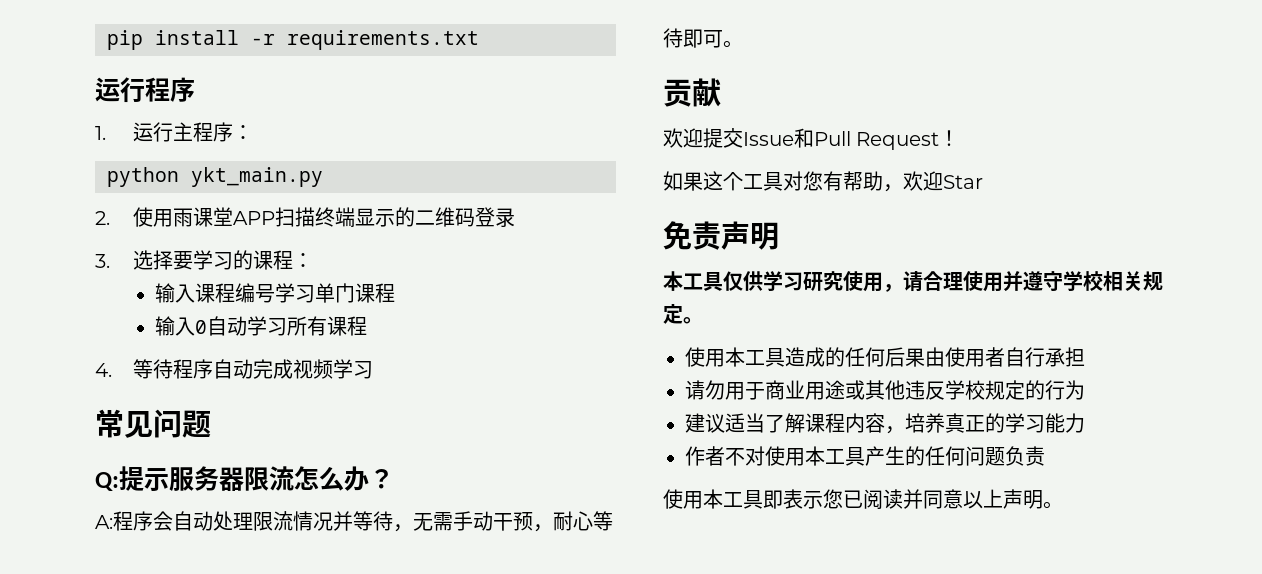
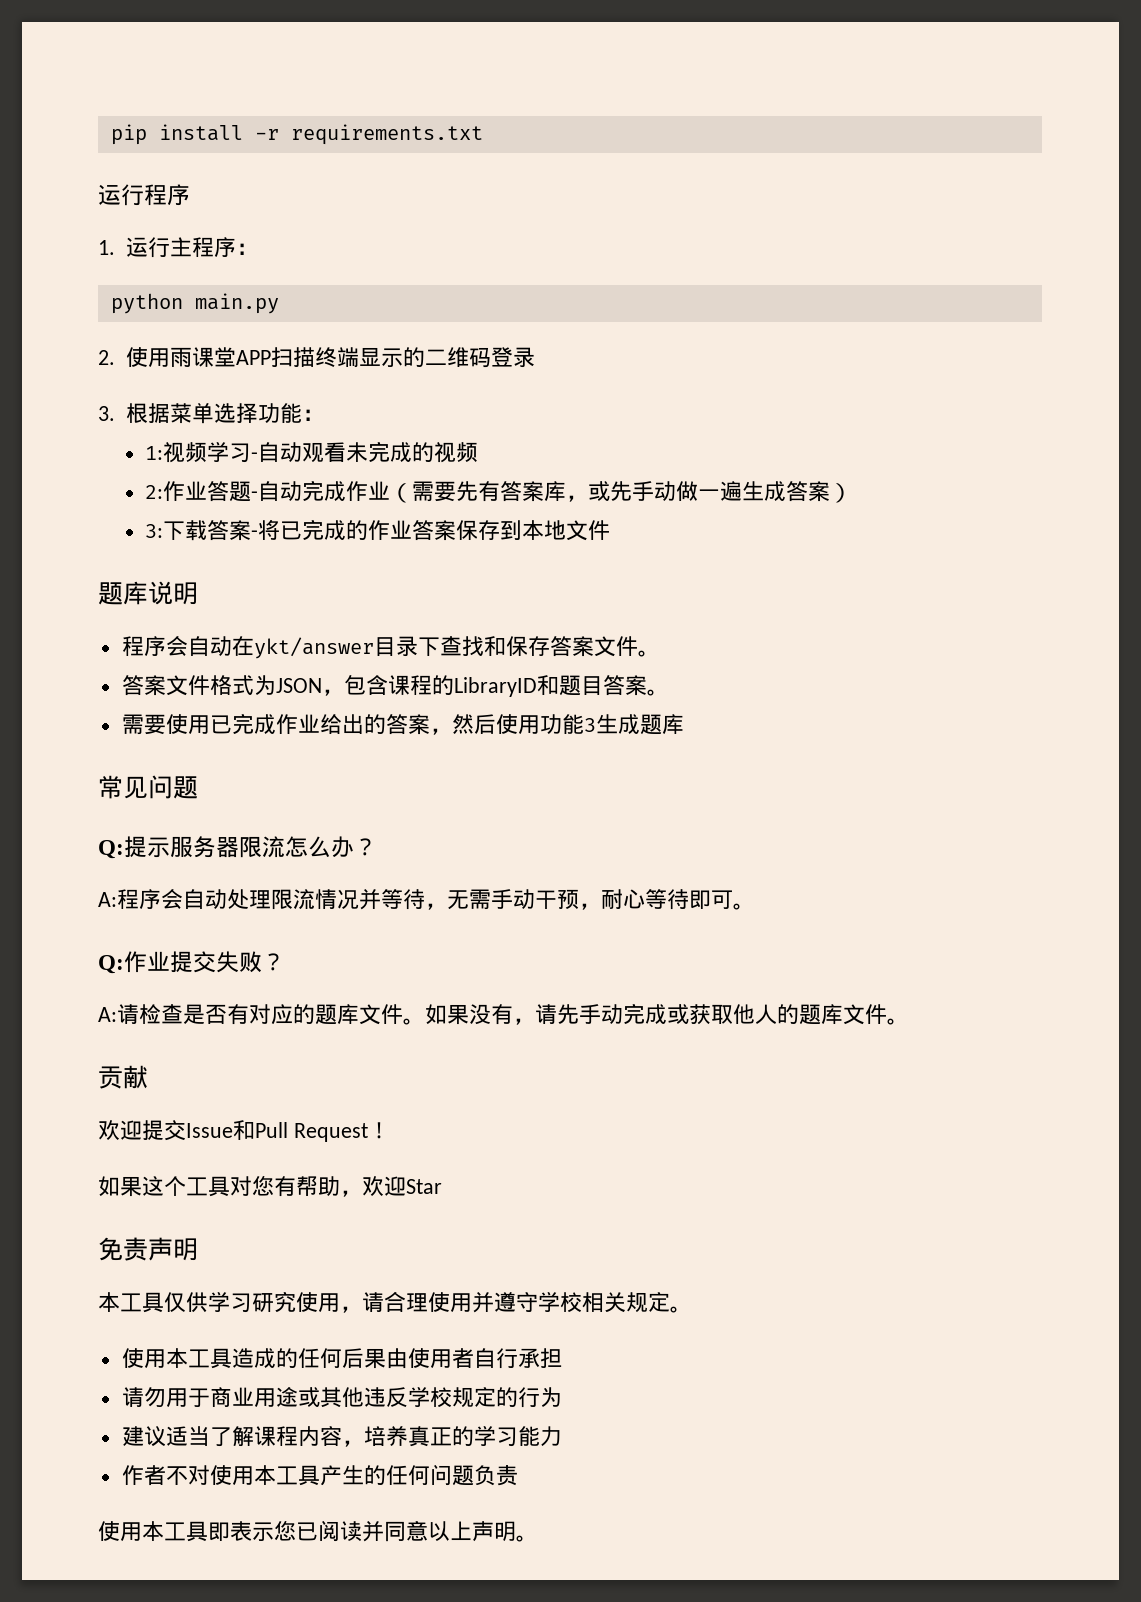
[191,167,323,187] ykt_main.py -> [194,293,279,314] main.py
[132,250,313,270] [154,283,395,303] [154,316,367,336] [95,359,373,379] 选择要学习的课程： // 输入课程编号学习单门课程 // 输入0自动学习所有课程 // 4.等待程序自动完成视频学习 -> [125,403,324,424] [145,441,479,463] [145,480,853,503] [145,519,611,541] [98,581,198,605] [121,636,660,659] [121,675,669,697] [121,713,684,735] 根据菜单选择功能： // 1:视频学习-自动观看未完成的视频 // 2:作业答题-自动完成作业（需要先有答案库，或先手动做一遍生成答案） // 3:下载答案-将已完成的作业答案保存到本地文件 // 题库说明 // 程序会自动在ykt/answer目录下查找和保存答案文件。 // 答案文件格式为JSON，包含课程的LibraryID和题目答案。 // 需要使用已完成作业给出的答案，然后使用功能3生成题库
(743, 44) none -> [98,951,285,974] [98,1003,909,1025] // Q:作业提交失败？ // A:请检查是否有对应的题库文件。如果没有，请先手动完成或获取他人的题库文件。

